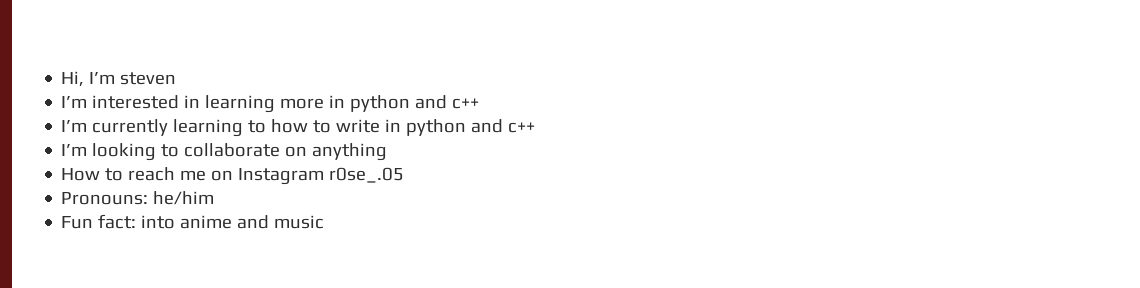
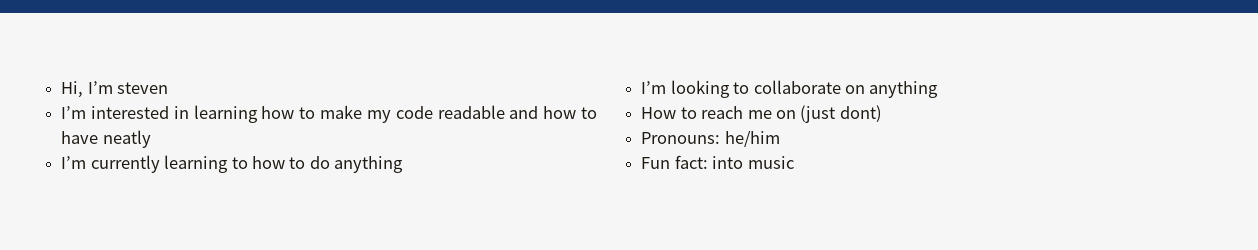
[280,95,480,112] more in python and c++ -> [261,105,597,123] [61,130,151,148] how to make my code readable and how to have neatly
[336,119,536,136] write in python and c++ -> [309,156,404,173] do anything
[238,167,405,185] Instagram r0se_.05 -> [800,105,882,123] (just dont)
[180,215,270,229] anime and -> (744, 162) none

